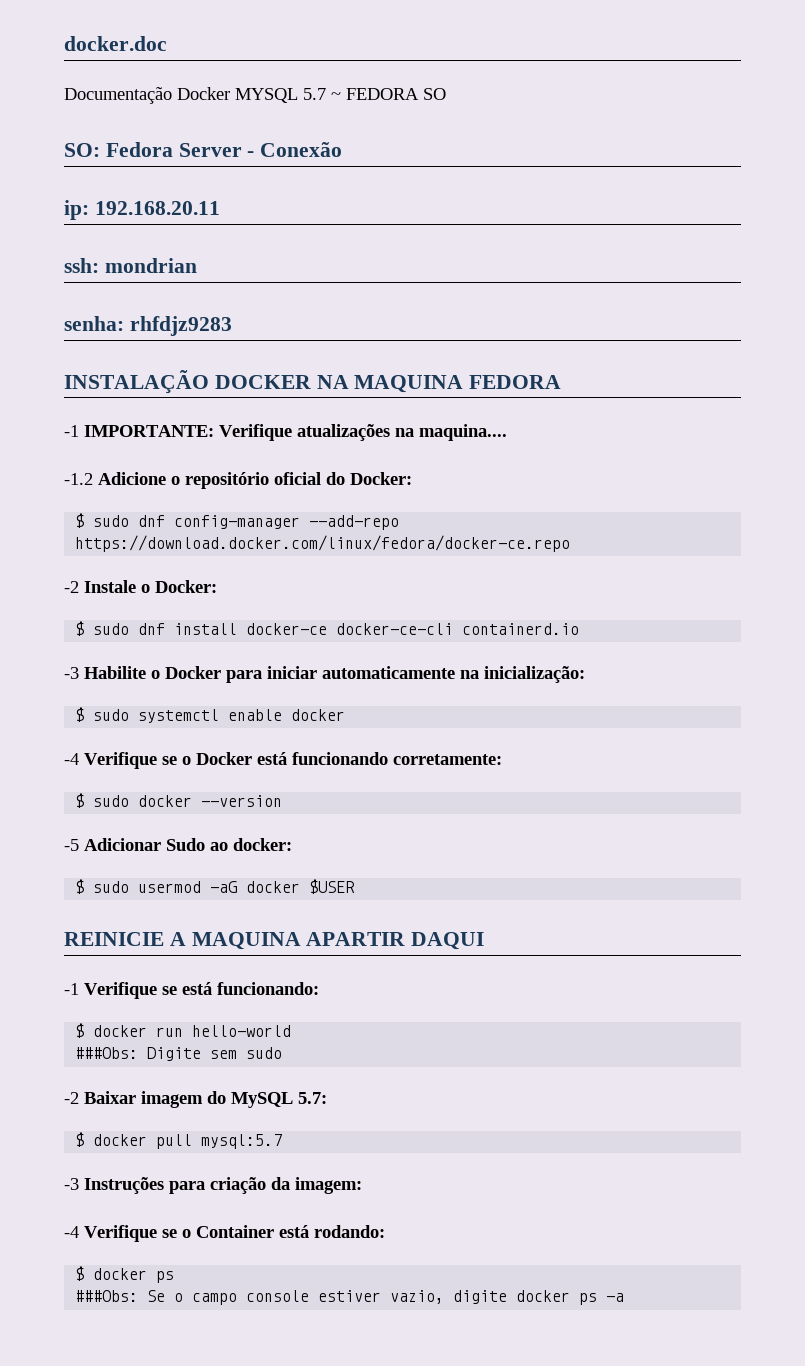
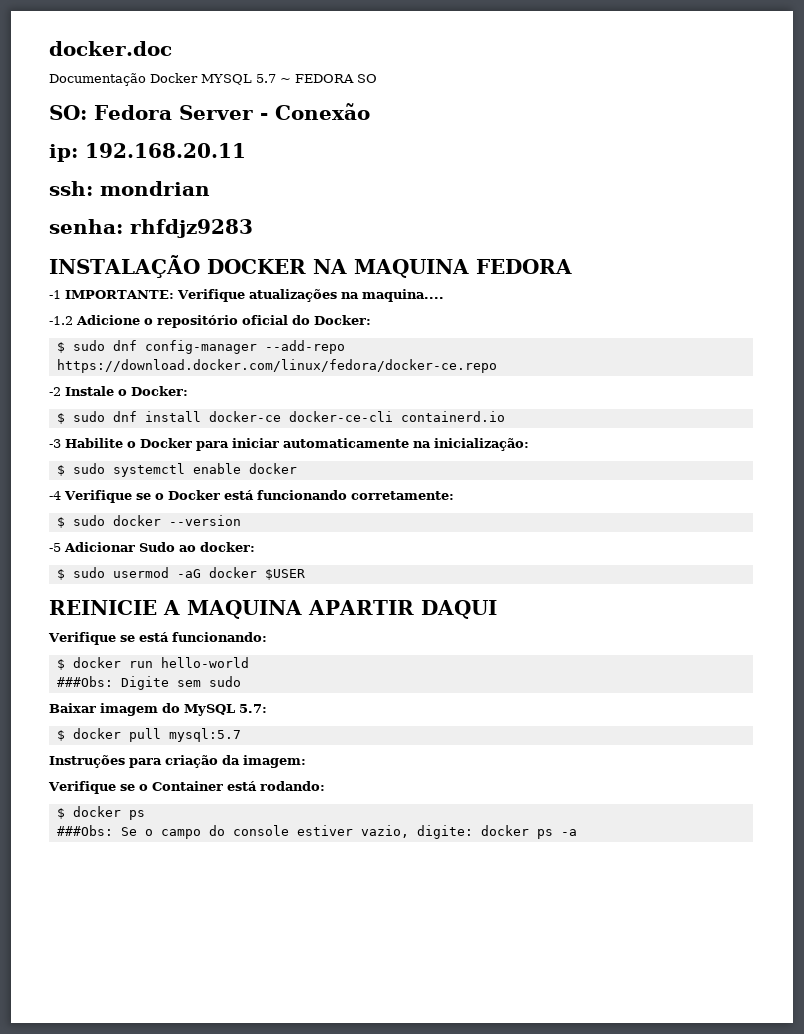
[64,983,79,995] -1 -> (497, 609) none
[64,1092,79,1104] -2 -> (241, 681) none
[64,1178,79,1190] -3 -> (241, 735) none
[64,1226,79,1238] -4 -> (306, 761) none
(238, 1299) none -> [208,825,225,836] do
[453,1290,508,1304] digite -> [416,825,473,839] digite:

